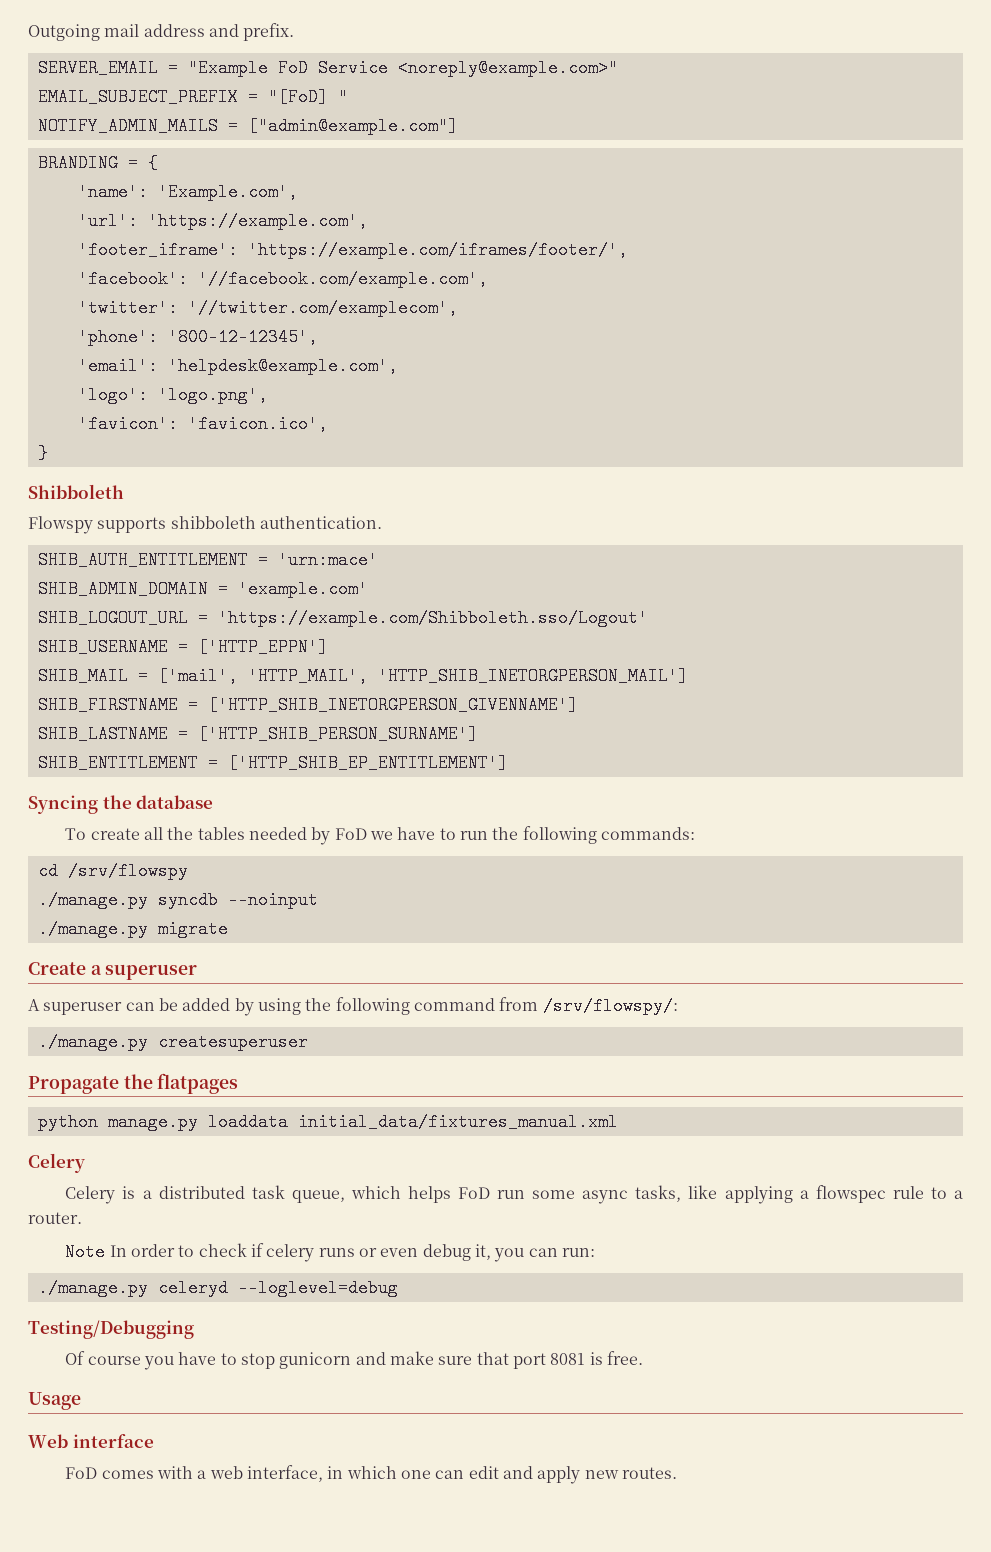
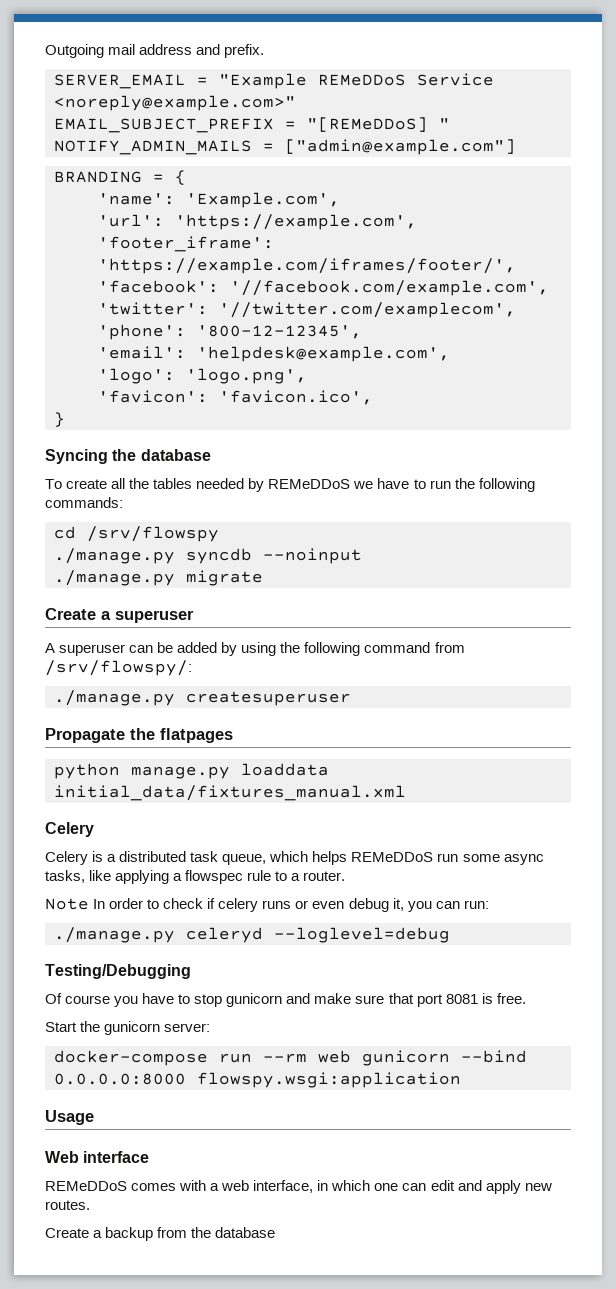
[277,59,308,77] FoD -> [318,74,406,86] REMeDDoS
[267,88,328,106] "[FoD] -> [307,117,428,132] "[REMeDDoS]
[28,484,124,499] [28,516,382,534] [37,551,378,569] [37,580,368,598] [37,609,648,627] [37,638,328,656] [37,667,688,685] [37,696,578,714] [37,725,478,743] [37,754,508,772] // Shibboleth // Flowspy supports shibboleth authentication. // SHIB_AUTH_ENTITLEMENT = 'urn:mace' // SHIB_ADMIN_DOMAIN = 'example.com' // SHIB_LOGOUT_URL = 'https://example.com/Shibboleth.sso/Logout' // SHIB_USERNAME = ['HTTP_EPPN'] // SHIB_MAIL = ['mail', 'HTTP_MAIL', 'HTTP_SHIB_INETORGPERSON_MAIL'] // SHIB_FIRSTNAME = ['HTTP_SHIB_INETORGPERSON_GIVENNAME'] // SHIB_LASTNAME = ['HTTP_SHIB_PERSON_SURNAME'] // SHIB_ENTITLEMENT = ['HTTP_SHIB_EP_ENTITLEMENT'] -> (65, 419) none
[334,828,367,840] FoD -> [268,479,351,489] REMeDDoS
[458,1187,491,1199] FoD -> [351,852,434,862] REMeDDoS
(643, 1358) none -> [45,1021,211,1035] [54,1050,527,1066] [54,1072,461,1088] // Start the gunicorn server: // docker-compose run --rm web gunicorn --bind 0.0.0.0:8000 flowspy.wsgi:application
[65,1467,98,1479] FoD -> [45,1181,127,1191] REMeDDoS
(677, 1473) none -> [45,1227,276,1241] // Create a backup from the database

